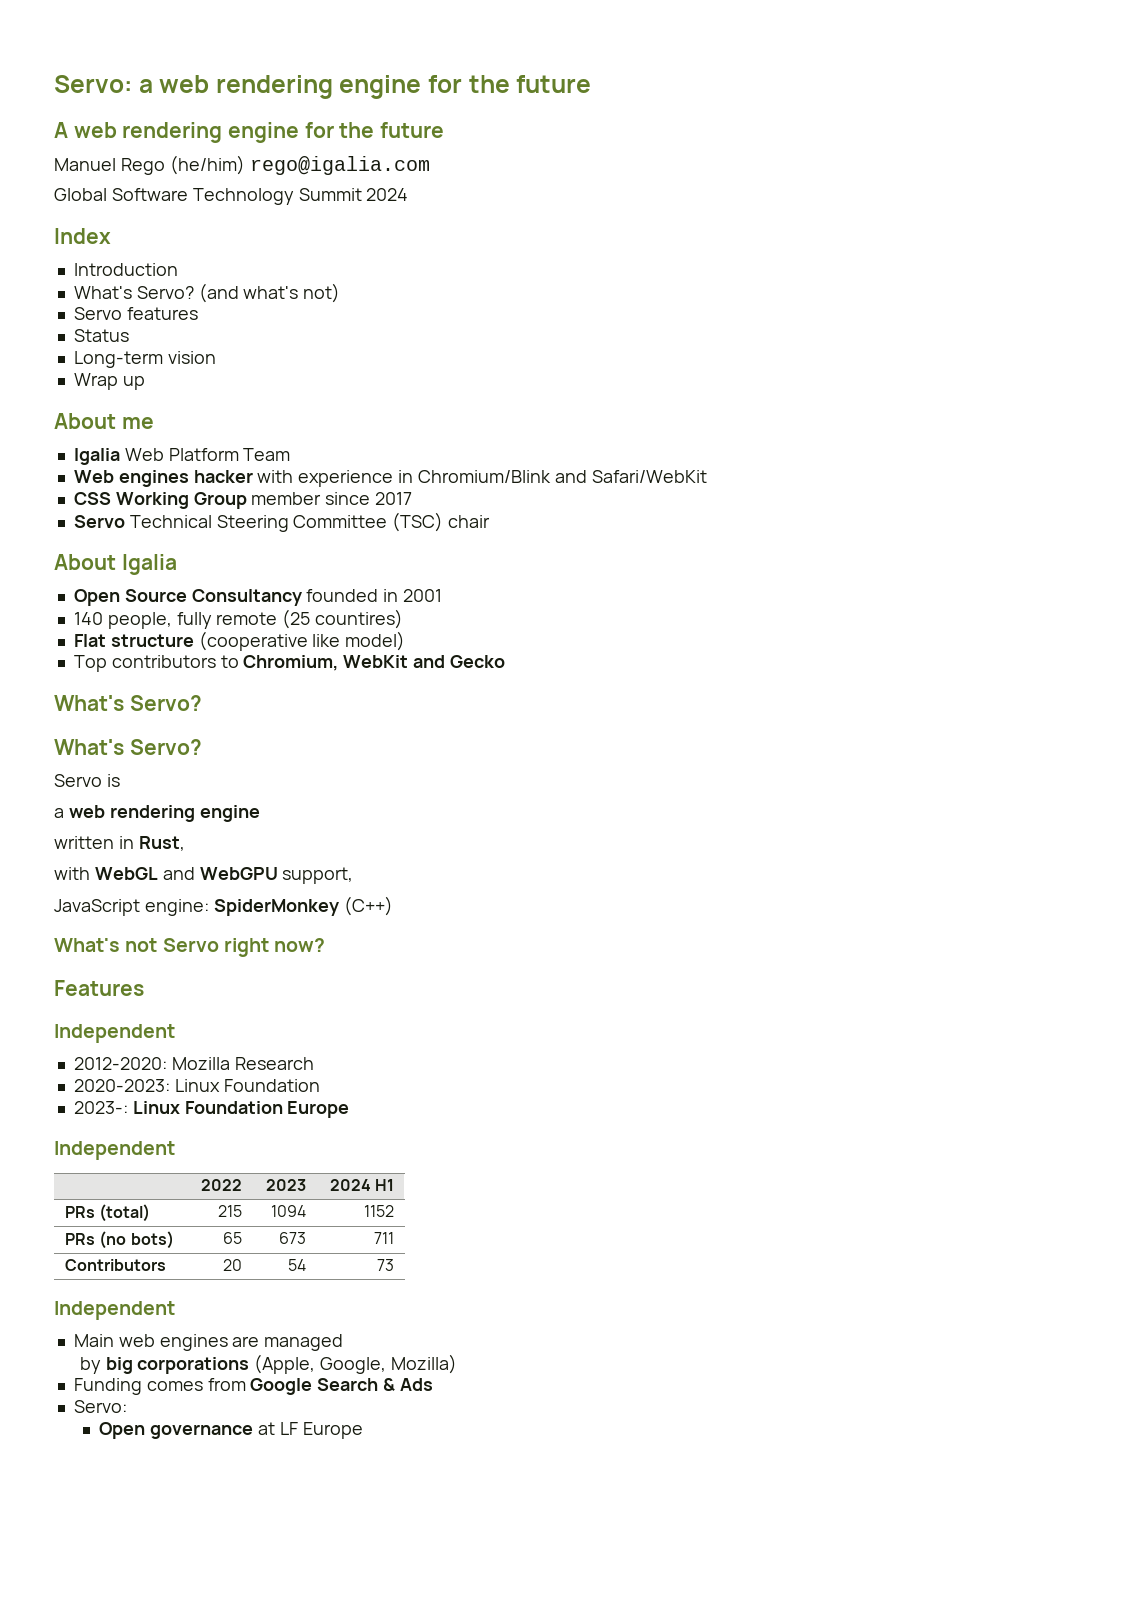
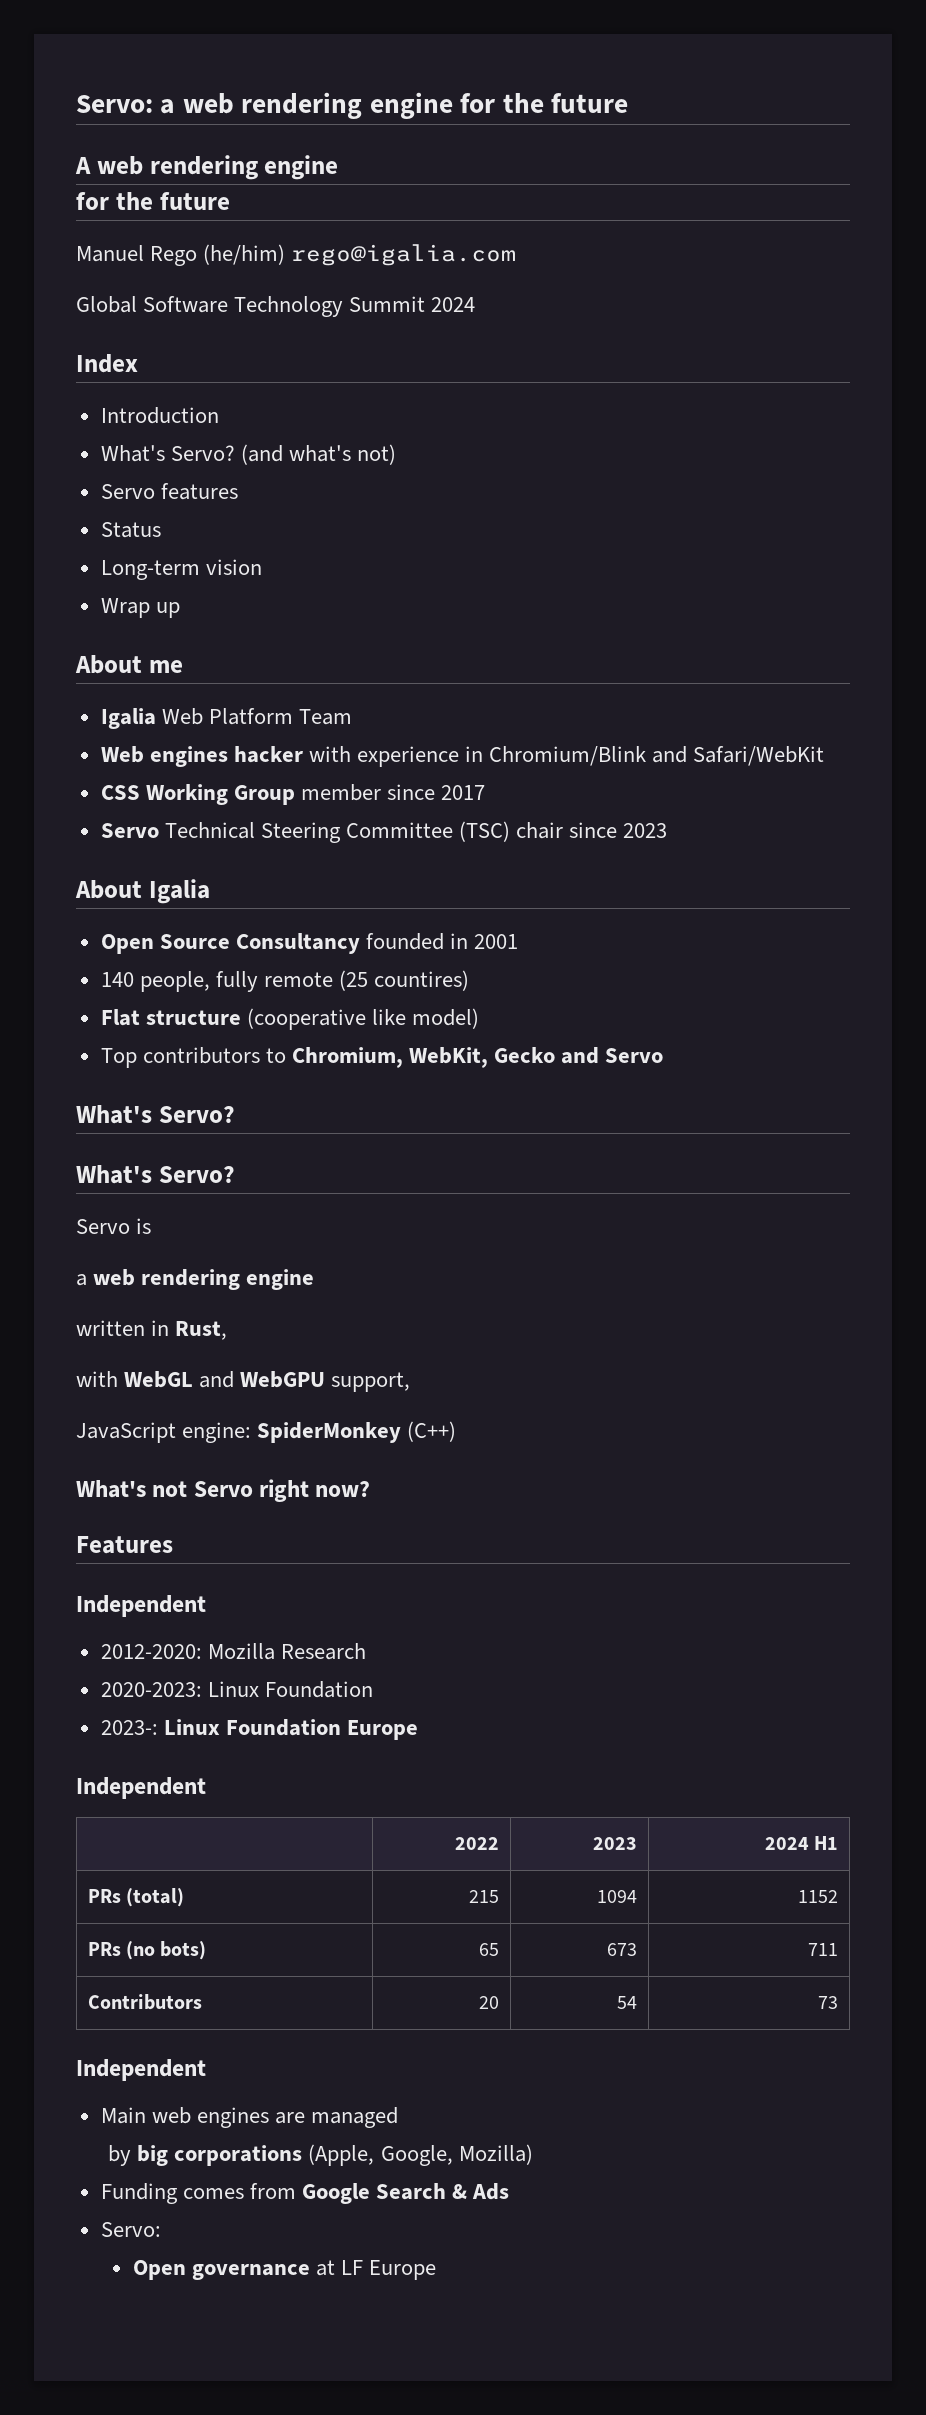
(300, 132) none -> (339, 167) //
(491, 521) none -> [569,822,668,838] since 2023
[343,655,505,668] WebKit and Gecko -> [409,1047,664,1068] WebKit, Gecko and Servo

